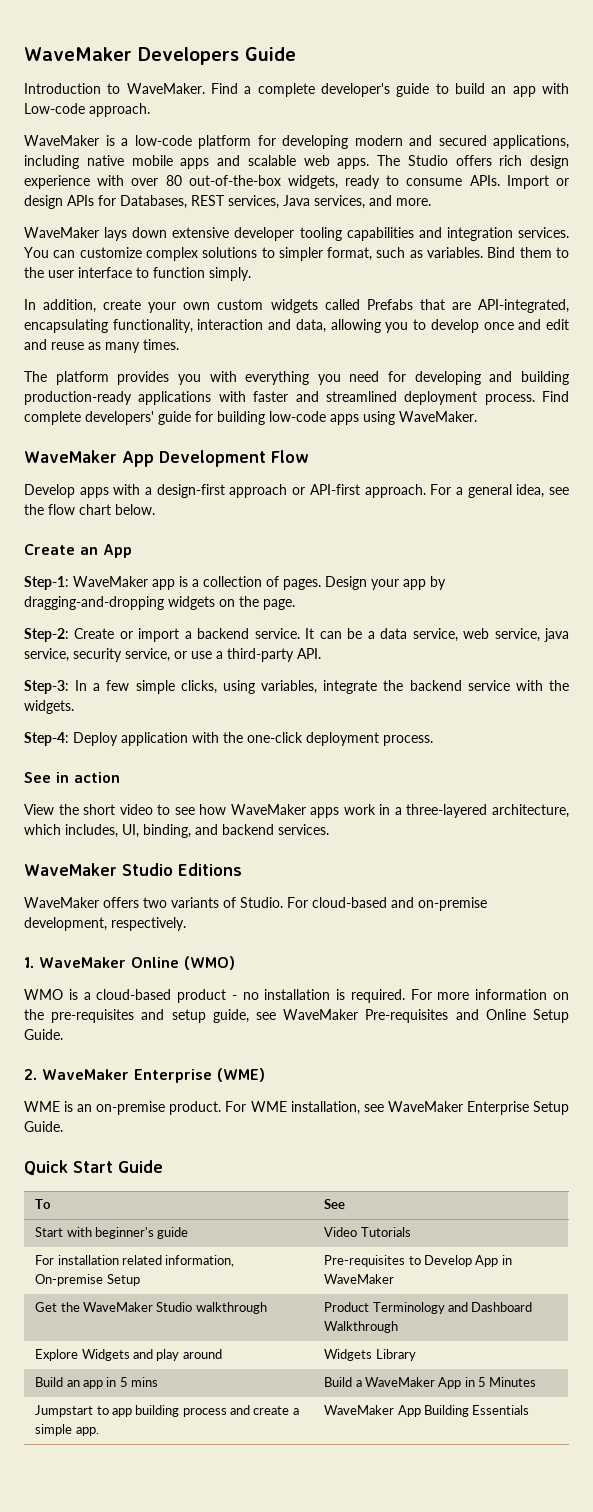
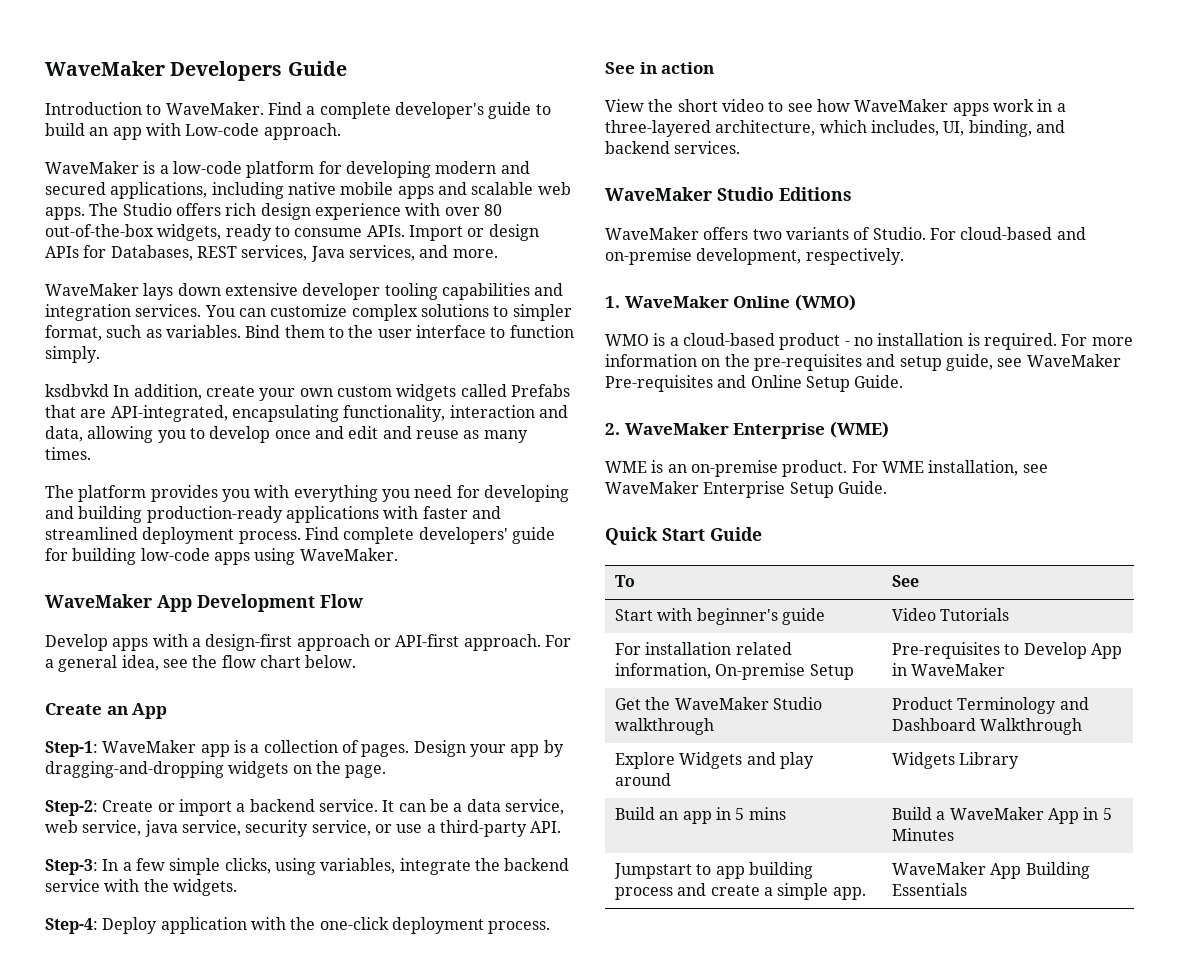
(251, 274) none -> [45,384,109,397] ksdbvkd

